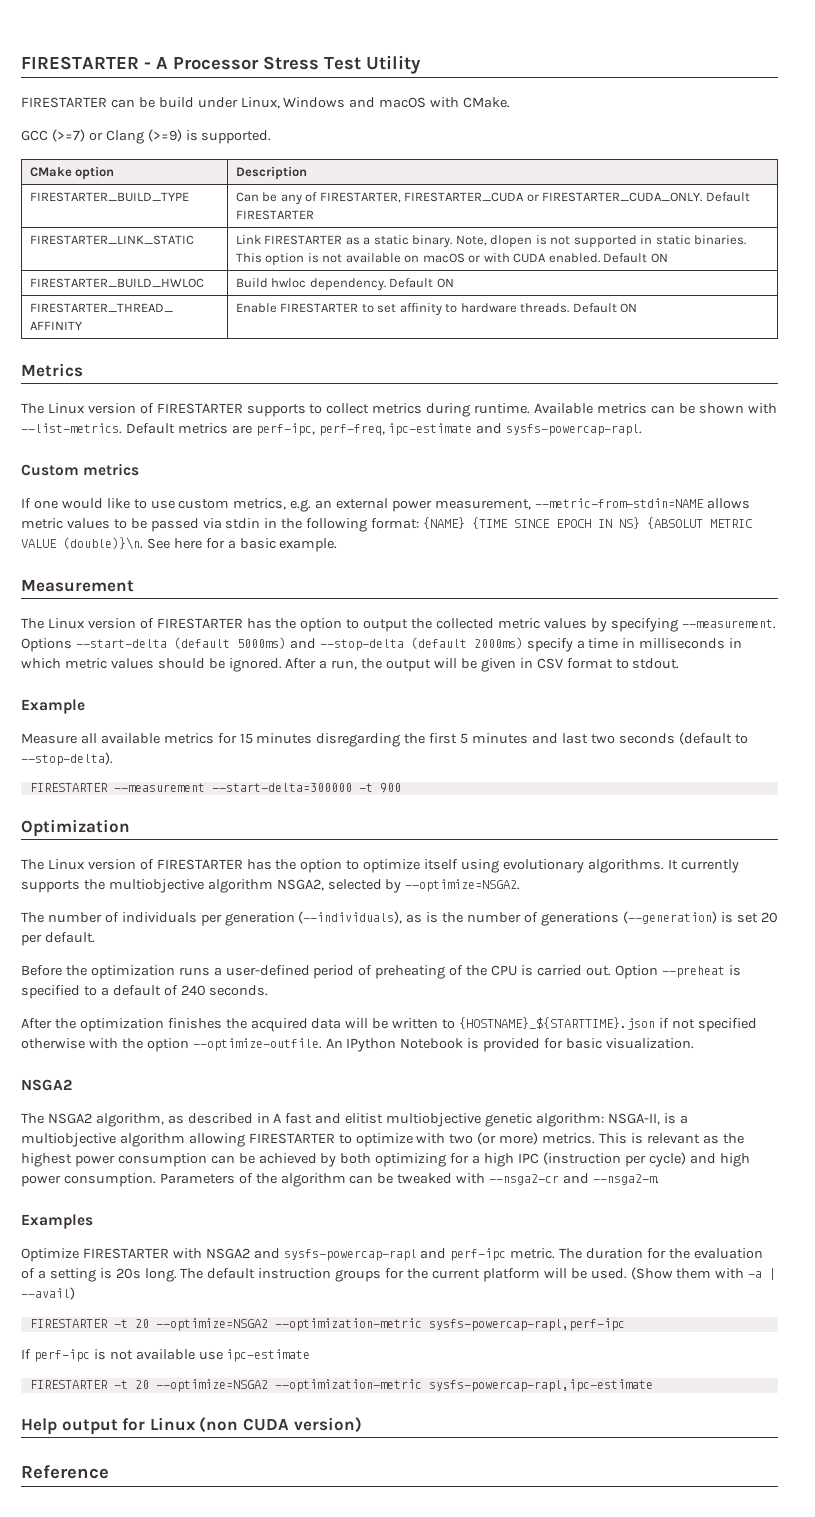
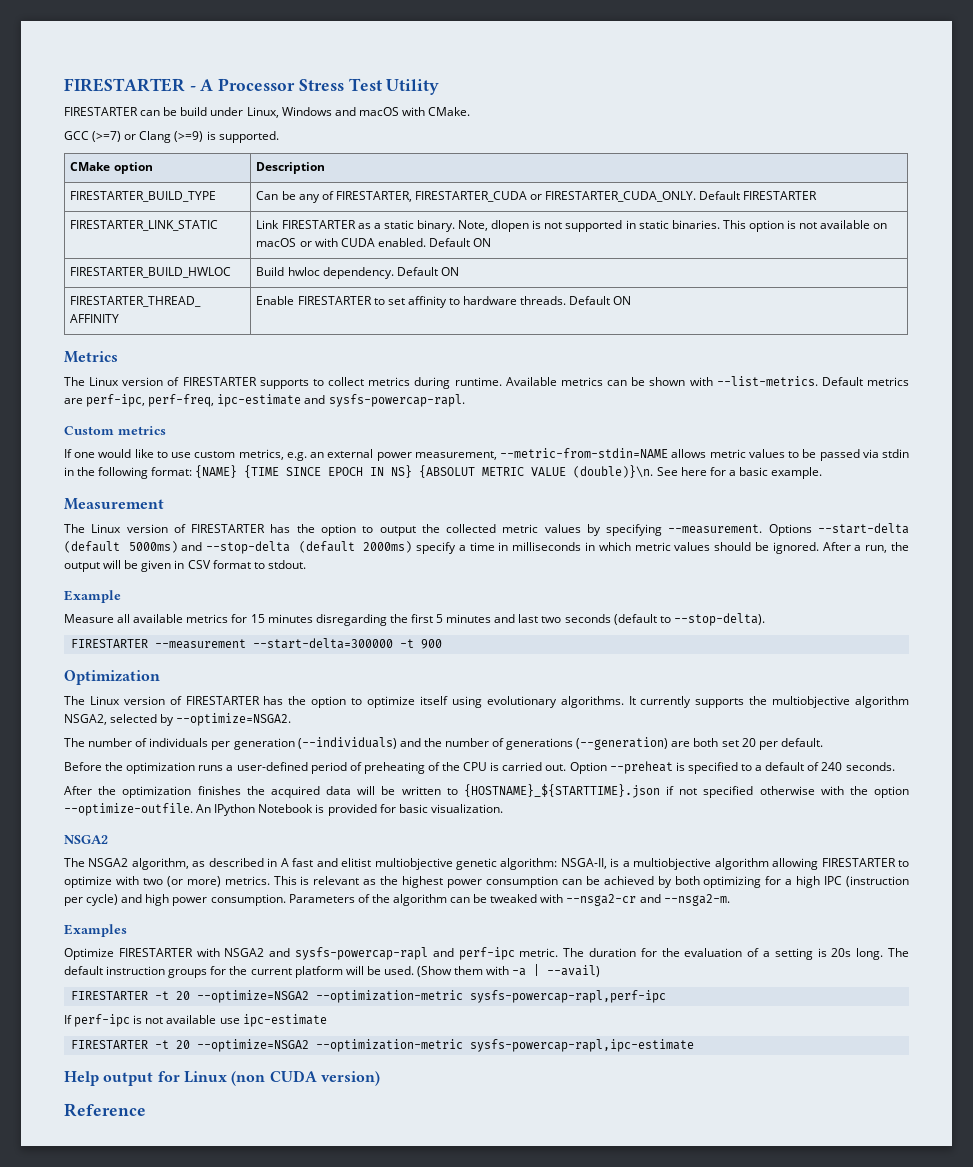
[298,911,439,924] (--individuals), as is -> [297,737,421,749] (--individuals) and
[720,912,733,923] is -> [671,738,719,747] are both

